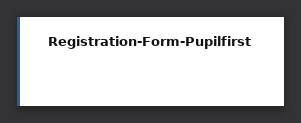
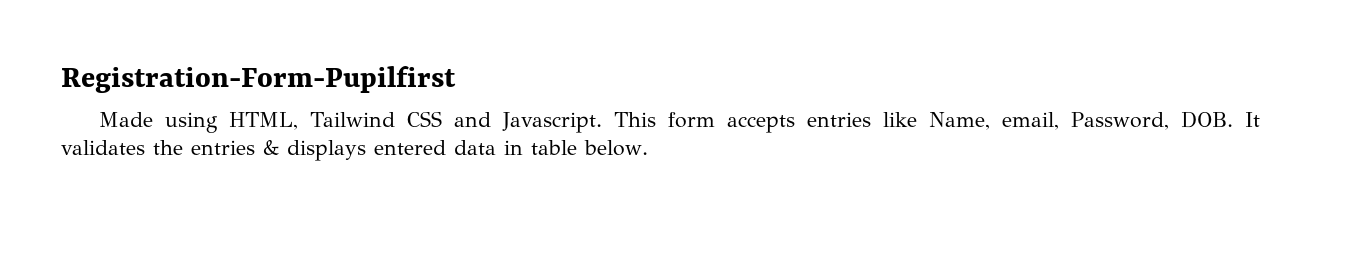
(251, 42) none -> [98,111,1260,133] [61,140,648,161] // Made using HTML, Tailwind CSS and Javascript. This form accepts entries like Name, email, Password, DOB. It validates the entries & displays entered data in table below.

